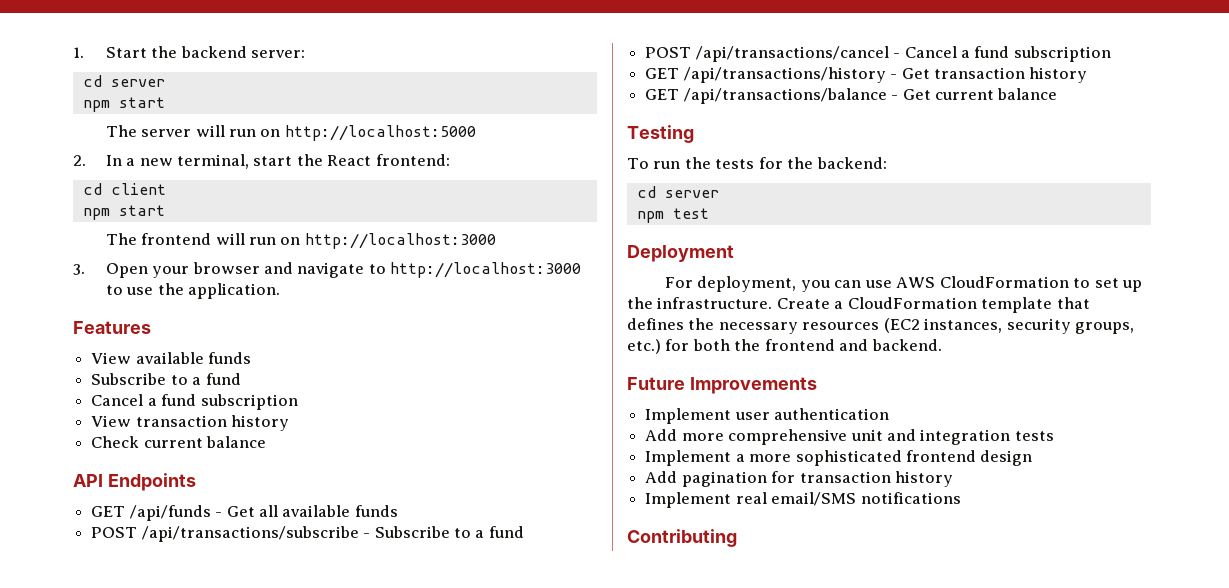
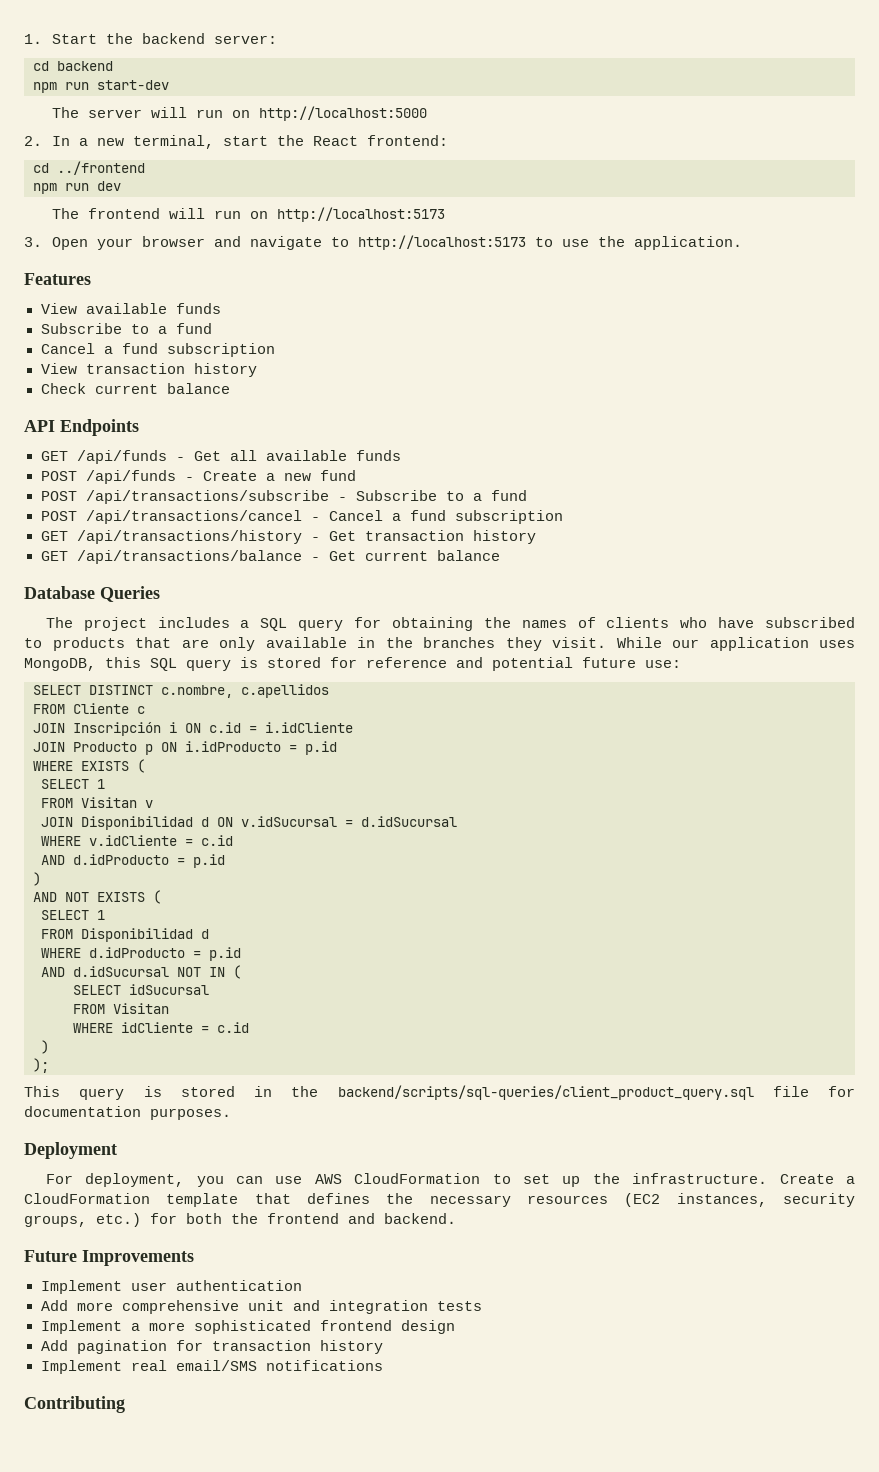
[110,79,165,87] [82,97,165,112] server // npm start -> [57,61,113,71] [33,80,169,93] backend // npm run start-dev
[110,183,166,195] [82,205,165,220] client // npm start -> [57,161,145,175] [33,181,121,194] ../frontend // npm run dev
[304,233,496,249] http://localhost:3000 -> [277,207,446,222] http://localhost:5173
[390,262,582,278] http://localhost:3000 -> [358,235,527,250] http://localhost:5173
(398, 511) none -> [40,470,356,484] // POST /api/funds - Create a new fund
[627,125,694,143] [627,157,887,169] [636,186,719,198] [636,208,709,223] Testing // To run the tests for the backend: // cd server // npm test -> [24,586,160,602] [45,617,855,631] [24,637,855,651] [24,657,681,671] [33,684,329,698] [33,703,145,714] [33,722,353,736] [33,741,337,755] [33,759,145,773] [41,779,105,789] [41,797,153,808] [41,816,457,830] [41,835,233,846] [41,854,225,868] [33,872,41,886] [33,890,161,904] [41,910,105,920] [41,928,209,942] [41,947,241,961] [41,965,241,979] [73,984,209,995] [73,1003,169,1014] [73,1022,249,1033] [41,1040,49,1054] [33,1058,49,1073] [24,1085,855,1100] [24,1106,231,1120] Database Queries // The project includes a SQL query for obtaining the names of clients who have subscribed to products that are only available in the branches they visit. While our application uses MongoDB, this SQL query is stored for reference and potential future use: // SELECT DISTINCT c.nombre, c.apellidos // FROM Cliente c // JOIN Inscripción i ON c.id = i.idCliente // JOIN Producto p ON i.idProducto = p.id // WHERE EXISTS ( // SELECT 1 // FROM Visitan v // JOIN Disponibilidad d ON v.idSucursal = d.idSucursal // WHERE v.idCliente = c.id // AND d.idProducto = p.id // ) // AND NOT EXISTS ( // SELECT 1 // FROM Disponibilidad d // WHERE d.idProducto = p.id // AND d.idSucursal NOT IN ( // SELECT idSucursal // FROM Visitan // WHERE idCliente = c.id // ) // ); // This query is stored in the backend/scripts/sql-queries/client_product_query.sql file for documentation purposes.

